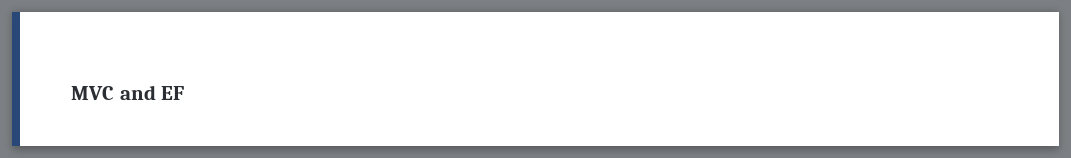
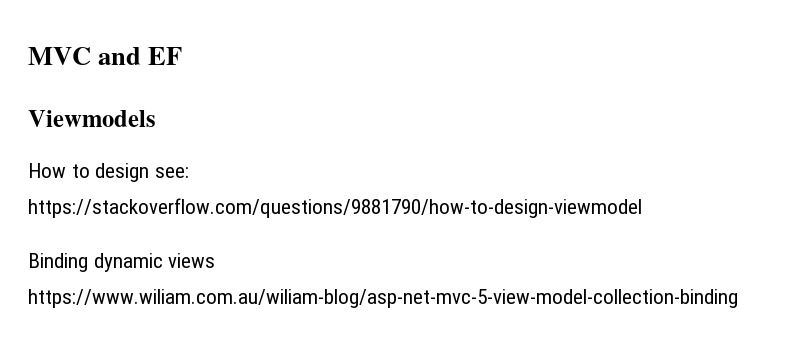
(185, 93) none -> [28,110,156,127] [28,163,190,182] [28,198,642,218] [28,253,216,272] [28,289,738,308] // Viewmodels // How to design see: https://stackoverflow.com/questions/9881790/how-to-design-viewmodel // Binding dynamic views https://www.wiliam.com.au/wiliam-blog/asp-net-mvc-5-view-model-collection-binding

